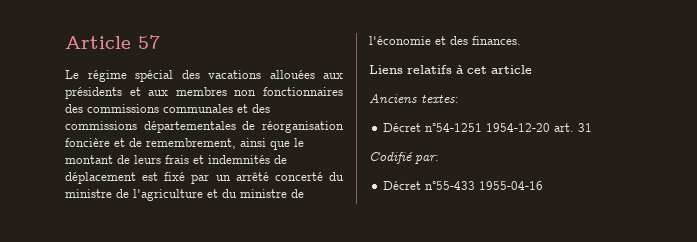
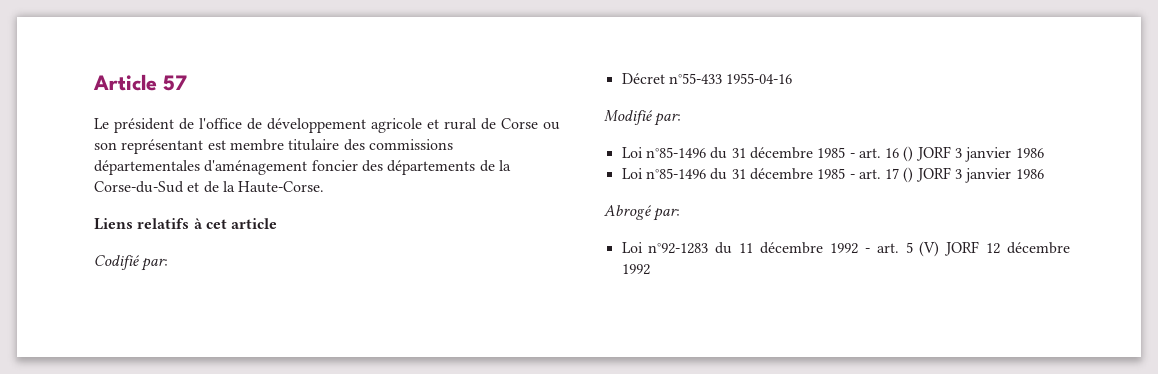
[87,70,343,82] [65,87,343,99] [65,104,270,113] [65,121,344,133] [65,138,304,150] [65,155,287,164] [65,172,344,184] [65,189,304,201] [369,36,521,45] régime spécial des vacations allouées aux présidents et aux membres non fonctionnaires des commissions communales et des commissions départementales de réorganisation foncière et de remembrement, ainsi que le montant de leurs frais et indemnités de déplacement est fixé par un arrêté concerté du ministre de l'agriculture et du ministre de l'économie et des finances. -> [114,118,560,133] [94,139,453,154] [94,160,511,175] [94,181,325,193] président de l'office de développement agricole et rural de Corse ou son représentant est membre titulaire des commissions départementales d'aménagement foncier des départements de la Corse-du-Sud et de la Haute-Corse.
[369,94,459,104] [383,123,593,132] // Anciens textes: // Décret n°54-1251 1954-12-20 art. 31 -> (278, 223) none
(544, 185) none -> [604,110,682,126] [621,146,1044,162] [621,167,1044,183] [604,205,681,221] [621,241,1070,257] [621,264,650,275] // Modifié par: // Loi n°85-1496 du 31 décembre 1985 - art. 16 () JORF 3 janvier 1986 // Loi n°85-1496 du 31 décembre 1985 - art. 17 () JORF 3 janvier 1986 // Abrogé par: // Loi n°92-1283 du 11 décembre 1992 - art. 5 (V) JORF 12 décembre 1992

